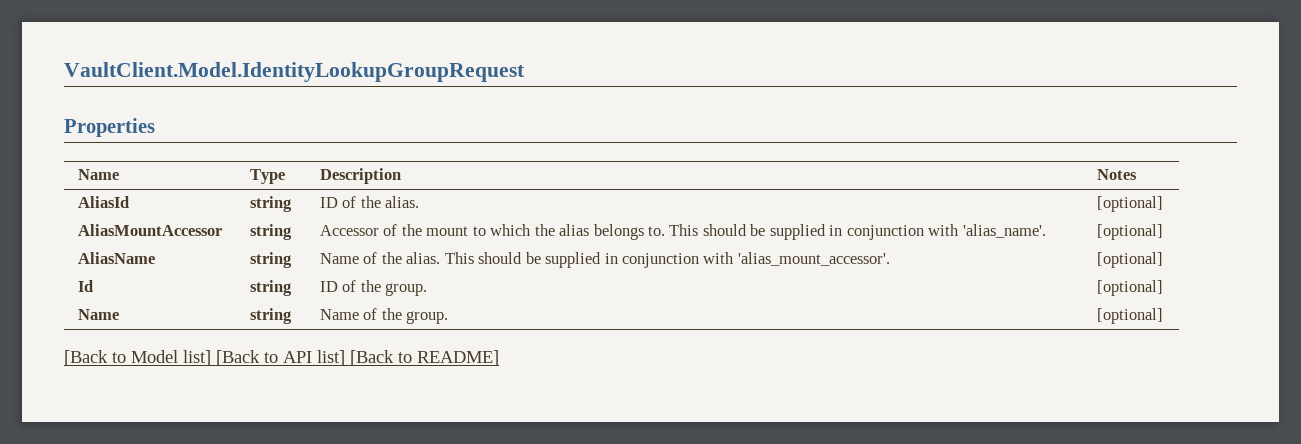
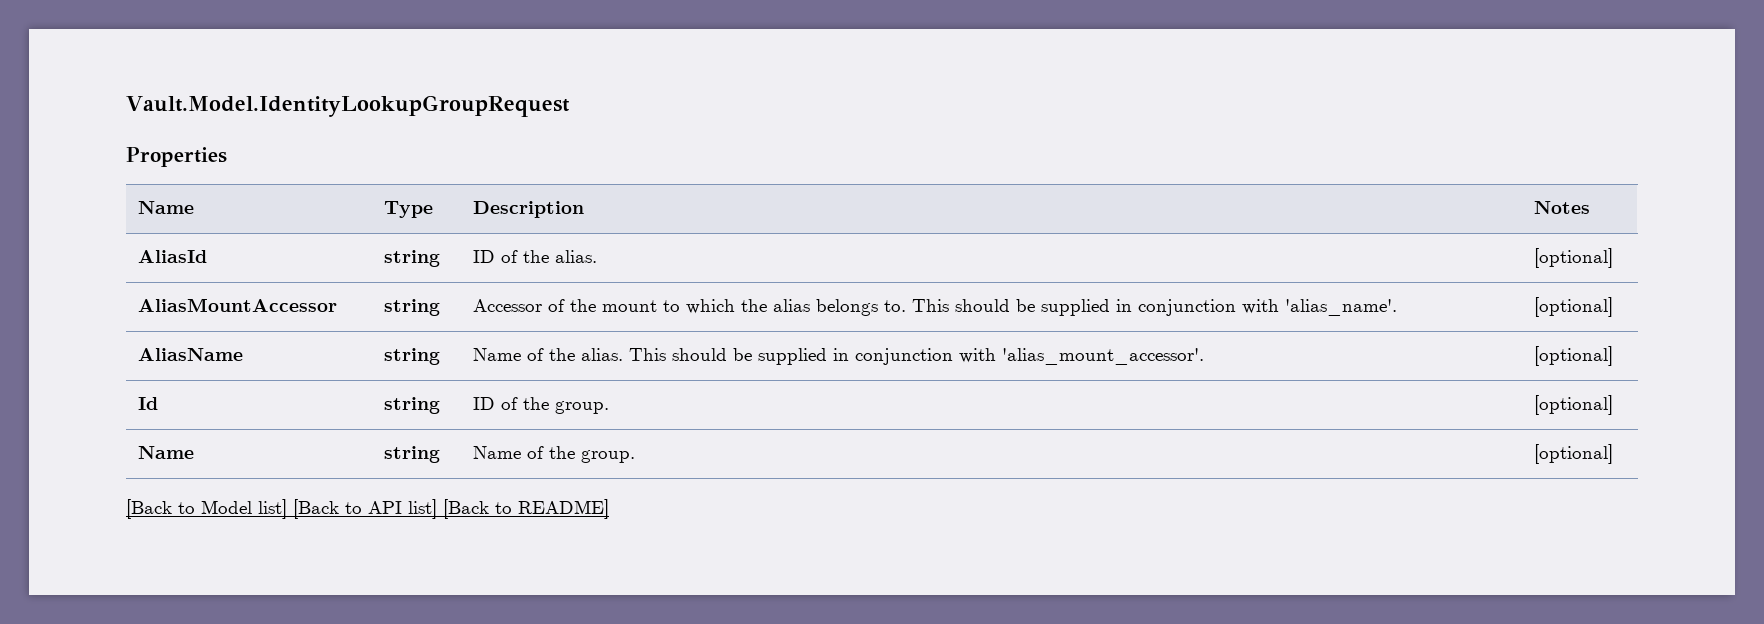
[64,62,525,82] VaultClient.Model.IdentityLookupGroupRequest -> [126,95,570,117] Vault.Model.IdentityLookupGroupRequest

